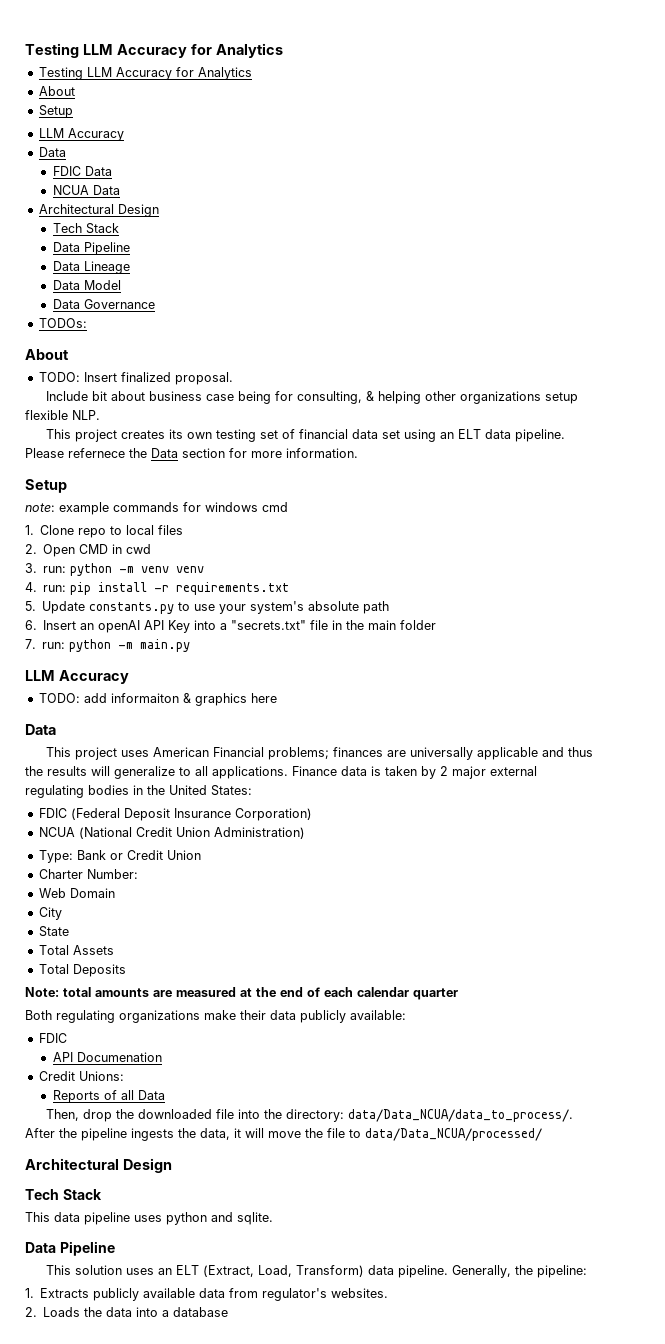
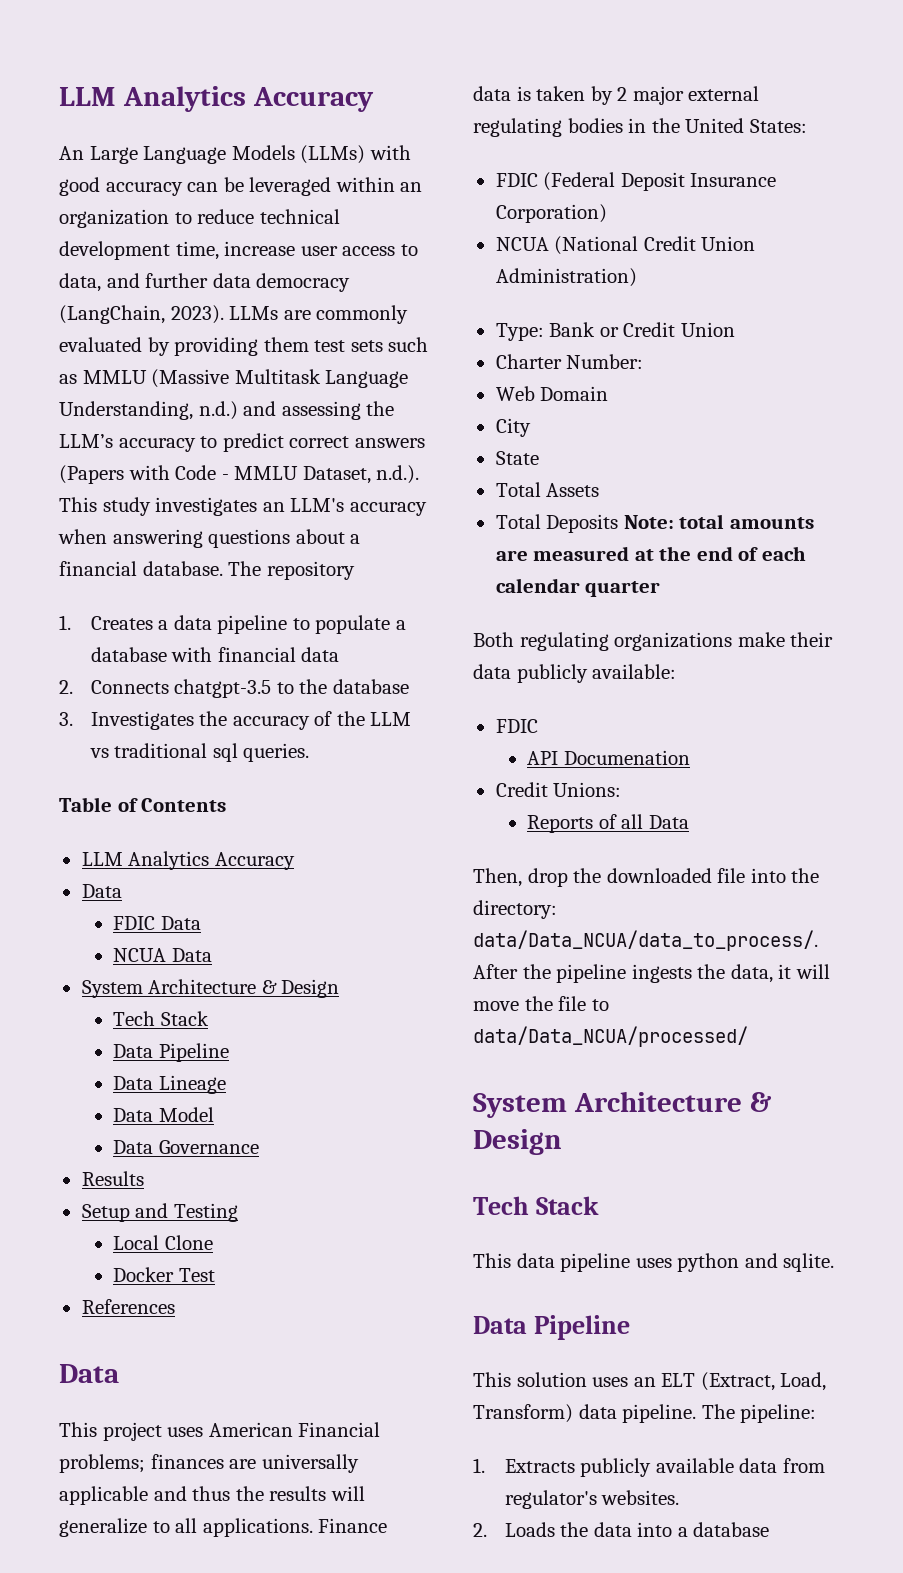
[25,43,283,58] [38,67,252,80] [38,86,75,96] [38,105,73,118] [38,128,64,138] Testing LLM Accuracy for Analytics // Testing LLM Accuracy for Analytics // About // Setup // LLM -> [59,86,374,112] [59,145,411,164] [59,177,423,196] [59,209,340,228] [59,241,418,260] [59,273,351,292] [59,305,409,324] [59,337,429,356] [59,369,409,388] [59,401,395,420] [59,433,425,452] [59,465,420,484] [59,497,427,516] [58,529,361,548] [59,561,355,580] [59,615,406,634] [90,647,340,662] [59,679,409,698] [59,711,412,730] [89,743,310,762] [59,797,227,812] [81,851,210,870] LLM Analytics Accuracy // An Large Language Models (LLMs) with good accuracy can be leveraged within an organization to reduce technical development time, increase user access to data, and further data democracy (LangChain, 2023). LLMs are commonly evaluated by providing them test sets such as MMLU (Massive Multitask Language Understanding, n.d.) and assessing the LLM’s accuracy to predict correct answers (Papers with Code - MMLU Dataset, n.d.). This study investigates an LLM's accuracy when answering questions about a financial database. The repository // 1. Creates a data pipeline to populate a database with financial data // 2. Connects chatgpt-3.5 to the database // 3. Investigates the accuracy of the LLM vs traditional sql queries. // Table of Contents // LLM Analytics
[38,204,114,214] Architectural -> [81,979,277,998] System Architecture &
[38,318,87,328] [25,349,69,360] [38,372,233,385] [45,391,578,404] [25,410,100,420] [45,429,565,442] [25,448,358,458] [25,479,67,493] [25,502,288,515] [25,525,184,538] [25,544,152,557] [25,563,205,576] [25,582,290,595] [25,601,390,614] [25,620,437,633] [25,639,191,652] [25,670,129,684] [38,693,277,706] TODOs: // About // TODO: Insert finalized proposal. // Include bit about business case being for consulting, & helping other organizations setup flexible NLP. // This project creates its own testing set of financial data set using an ELT data pipeline. Please refernece the Data section for more information. // Setup // note: example commands for windows cmd // 1. Clone repo to local files // 2. Open CMD in cwd // 3. run: python -m venv venv // 4. run: pip install -r requirements.txt // 5. Update constants.py to use your system's absolute path // 6. Insert an openAI API Key into a "secrets.txt" file in the main folder // 7. run: python -m main.py // LLM Accuracy // TODO: add informaiton & graphics here -> [81,1171,144,1186] [81,1203,238,1222] [113,1235,213,1250] [113,1267,215,1282] [81,1299,175,1314] Results // Setup and Testing // Local Clone // Docker Test // References
(126, 970) // -> (619, 523) none
[25,1158,119,1170] Architectural -> [473,1091,772,1118] System Architecture &
[451,1265,533,1278] Generally, the -> [701,1404,735,1419] The

